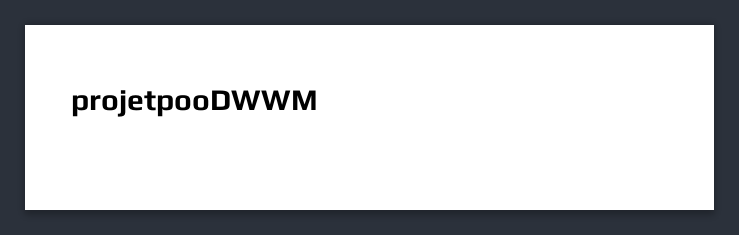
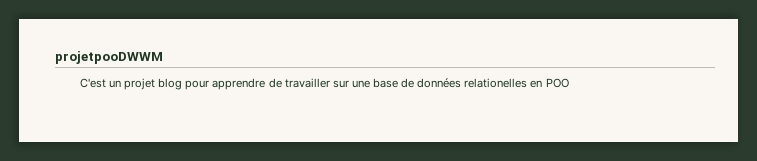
(318, 103) none -> [79,78,569,90] // C'est un projet blog pour apprendre de travailler sur une base de données relationelles en POO

